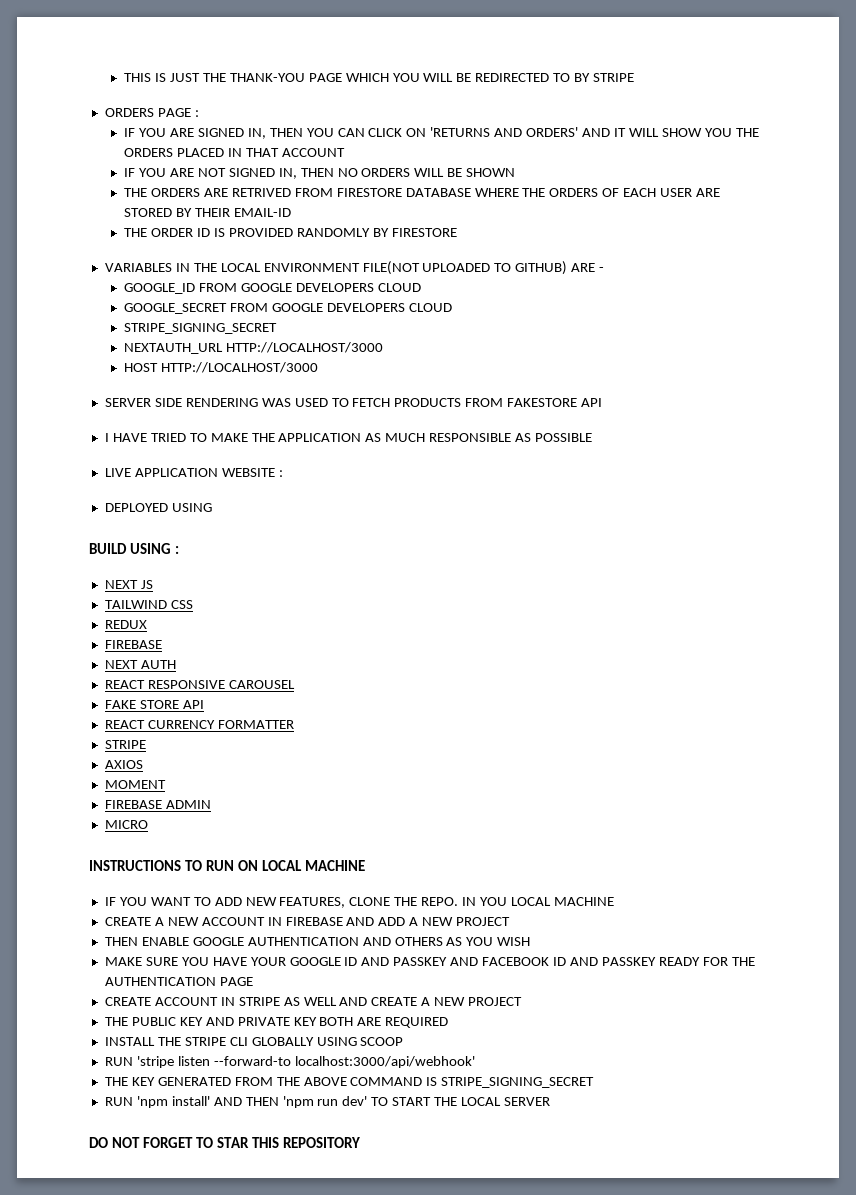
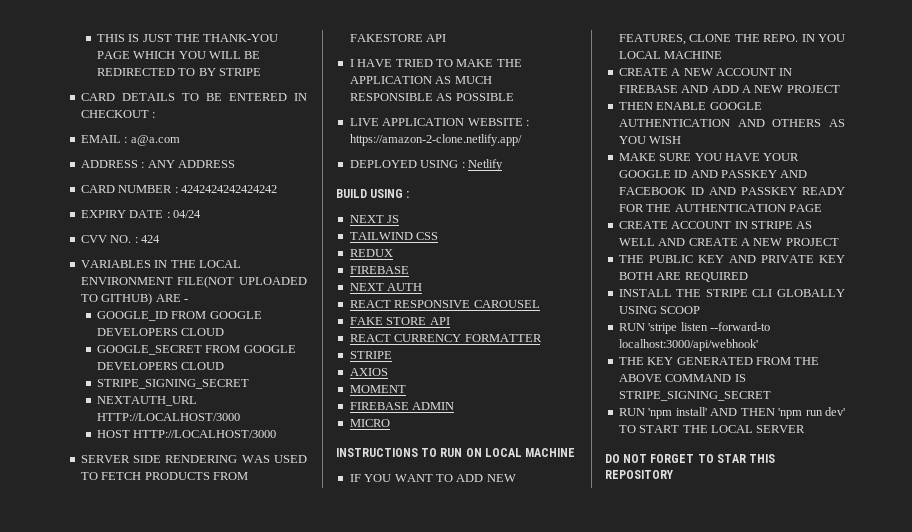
[104,108,199,117] [124,127,759,139] [124,148,345,157] [124,168,516,179] [124,188,721,197] [124,208,291,217] [124,228,457,237] ORDERS PAGE : // IF YOU ARE SIGNED IN, THEN YOU CAN CLICK ON 'RETURNS AND ORDERS' AND IT WILL SHOW YOU THE ORDERS PLACED IN THAT ACCOUNT // IF YOU ARE NOT SIGNED IN, THEN NO ORDERS WILL BE SHOWN // THE ORDERS ARE RETRIVED FROM FIRESTORE DATABASE WHERE THE ORDERS OF EACH USER ARE STORED BY THEIR EMAIL-ID // THE ORDER ID IS PROVIDED RANDOMLY BY FIRESTORE -> [80,93,307,101] [80,110,156,118] [80,135,180,146] [80,160,235,168] [80,185,277,193] [80,210,201,218] [80,235,160,243] CARD DETAILS TO BE ENTERED IN CHECKOUT : // EMAIL : a@a.com // ADDRESS : ANY ADDRESS // CARD NUMBER : 4242424242424242 // EXPIRY DATE : 04/24 // CVV NO. : 424
(283, 473) none -> [349,134,522,146] https://amazon-2-clone.netlify.app/
(212, 507) none -> [461,159,503,171] : Netlify

